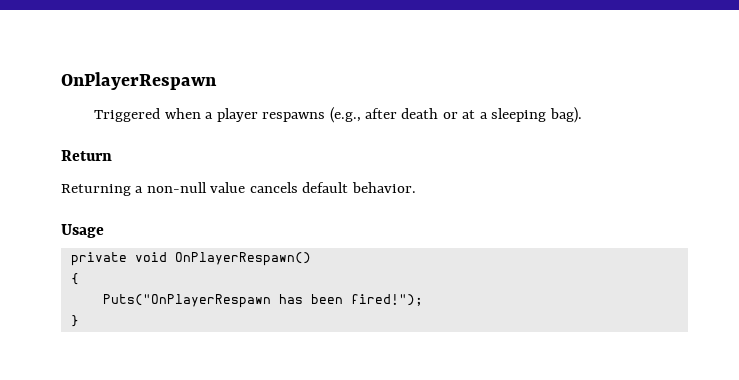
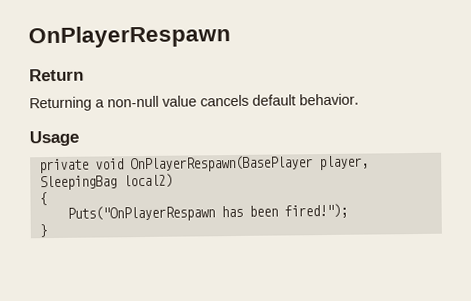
[94,107,582,123] // Triggered when a player respawns (e.g., after death or at a sleeping bag). -> (231, 37) none
[174,252,311,266] OnPlayerRespawn() -> [129,155,369,173] [38,173,173,191] OnPlayerRespawn(BasePlayer player, SleepingBag local2)

